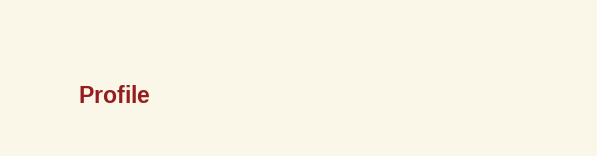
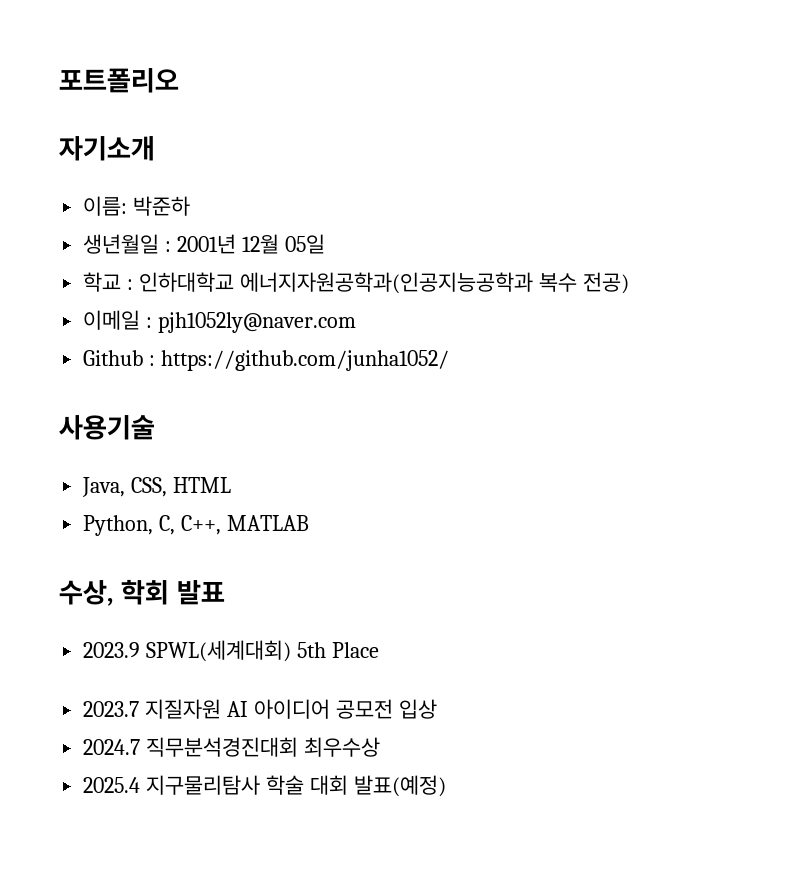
[79,85,150,103] Profile -> [59,68,179,93] [59,136,155,161] [83,196,191,216] [83,234,325,254] [83,272,629,294] [83,310,357,333] [83,350,450,371] [59,415,155,440] [82,477,232,497] [83,515,310,536] [59,579,225,606] [83,640,380,662] [83,699,437,719] [83,737,381,757] [83,775,446,797] 포트폴리오 // 자기소개 // 이름: 박준하 // 생년월일 : 2001년 12월 05일 // 학교 : 인하대학교 에너지자원공학과(인공지능공학과 복수 전공) // 이메일 : pjh1052ly@naver.com // Github : https://github.com/junha1052/ // 사용기술 // Java, CSS, HTML // Python, C, C++, MATLAB // 수상, 학회 발표 // 2023.9 SPWL(세계대회) 5th Place // 2023.7 지질자원 AI 아이디어 공모전 입상 // 2024.7 직무분석경진대회 최우수상 // 2025.4 지구물리탐사 학술 대회 발표(예정)

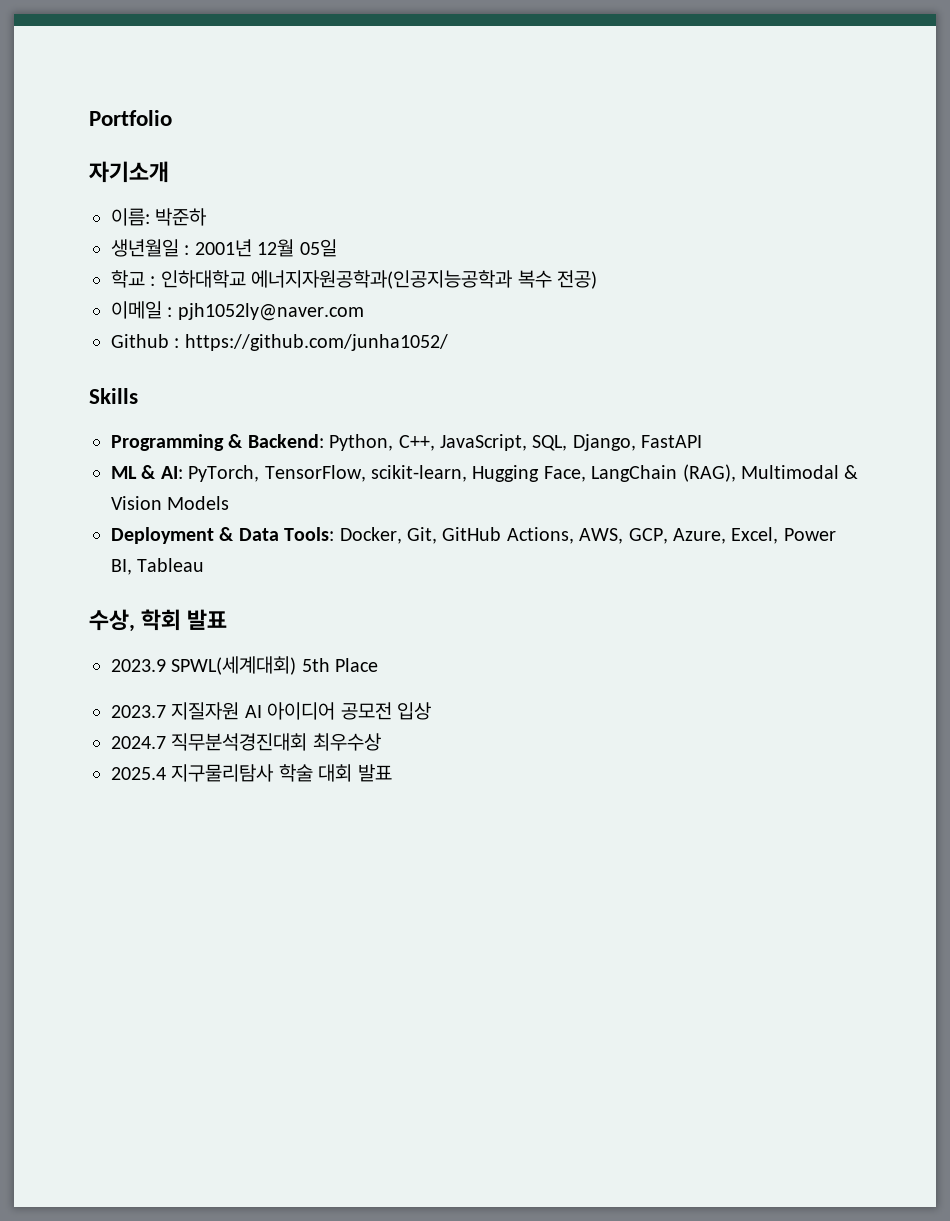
[59,68,179,93] 포트폴리오 -> [89,110,172,126] Portfolio
[59,415,155,440] [82,477,232,497] [83,515,310,536] 사용기술 // Java, CSS, HTML // Python, C, C++, MATLAB -> [89,388,138,404] [111,434,703,451] [111,464,859,482] [111,496,230,510] [111,527,836,544] [111,558,205,575] Skills // Programming & Backend: Python, C++, JavaScript, SQL, Django, FastAPI // ML & AI: PyTorch, TensorFlow, scikit-learn, Hugging Face, LangChain (RAG), Multimodal & Vision Models // Deployment & Data Tools: Docker, Git, GitHub Actions, AWS, GCP, Azure, Excel, Power BI, Tableau
[353,775,446,797] 발표(예정) -> [357,764,392,782] 발표

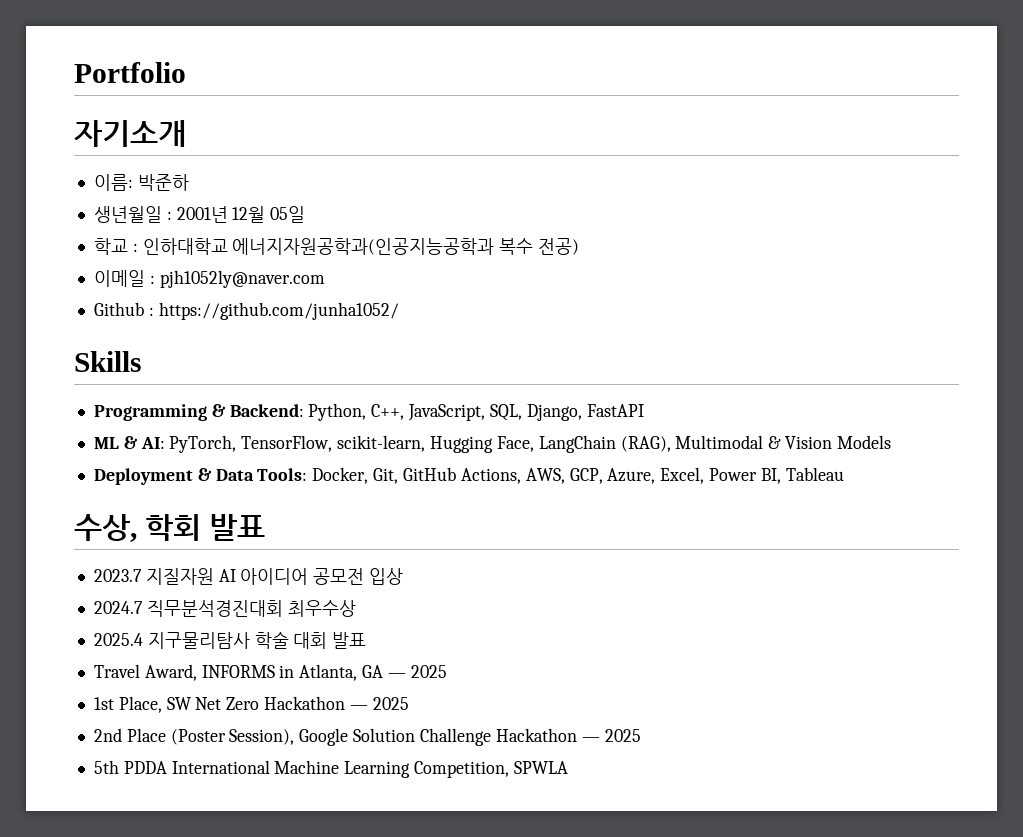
[111,656,379,675] // 2023.9 SPWL(세계대회) 5th Place -> (265, 527) none
(392, 773) none -> [93,664,447,681] [93,696,409,713] [93,728,641,746] [93,760,568,778] // Travel Award, INFORMS in Atlanta, GA — 2025 // 1st Place, SW Net Zero Hackathon — 2025 // 2nd Place (Poster Session), Google Solution Challenge Hackathon — 2025 // 5th PDDA International Machine Learning Competition, SPWLA

